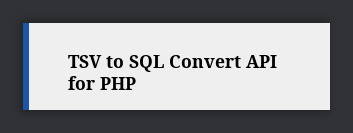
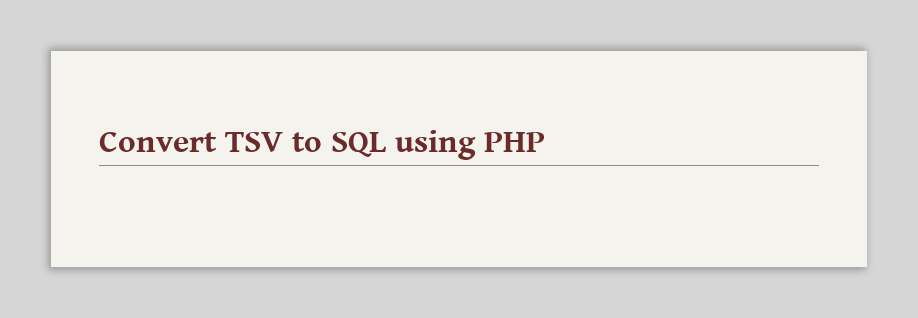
(68, 61) none -> [99,131,217,152] Convert
[169,55,277,68] [68,76,95,90] Convert API for -> [395,130,476,160] using

